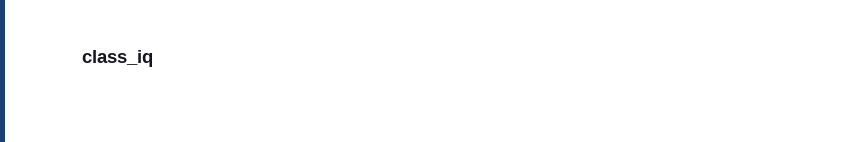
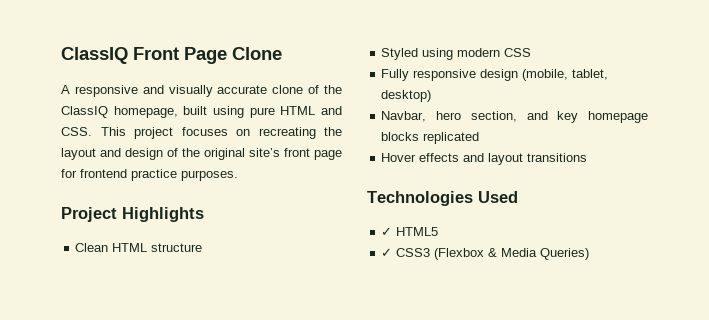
[82,50,153,67] class_iq -> [61,47,282,64] [61,85,342,97] [61,106,342,118] [61,127,342,139] [61,148,342,160] [61,169,238,181] [61,207,204,222] [75,243,203,252] [381,48,532,60] [381,69,609,81] [381,90,432,102] [381,111,648,123] [381,132,480,144] [381,153,588,165] [367,191,518,206] [381,227,439,236] [381,248,590,260] ClassIQ Front Page Clone // A responsive and visually accurate clone of the ClassIQ homepage, built using pure HTML and CSS. This project focuses on recreating the layout and design of the original site’s front page for frontend practice purposes. // Project Highlights // Clean HTML structure // Styled using modern CSS // Fully responsive design (mobile, tablet, desktop) // Navbar, hero section, and key homepage blocks replicated // Hover effects and layout transitions // Technologies Used // ✓ HTML5 // ✓ CSS3 (Flexbox & Media Queries)

